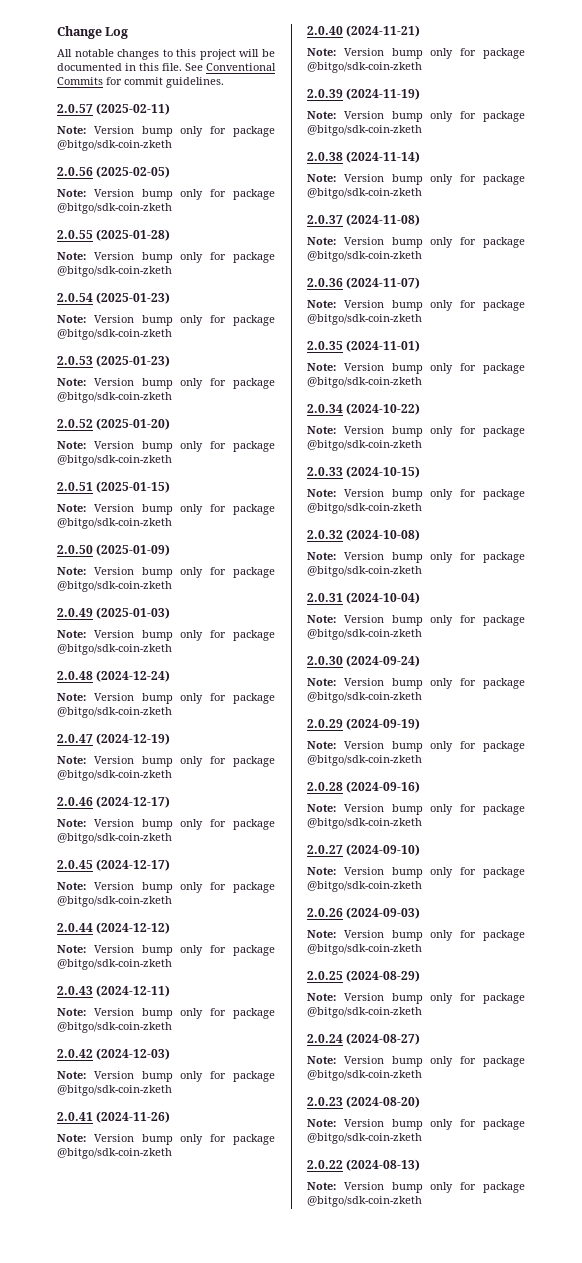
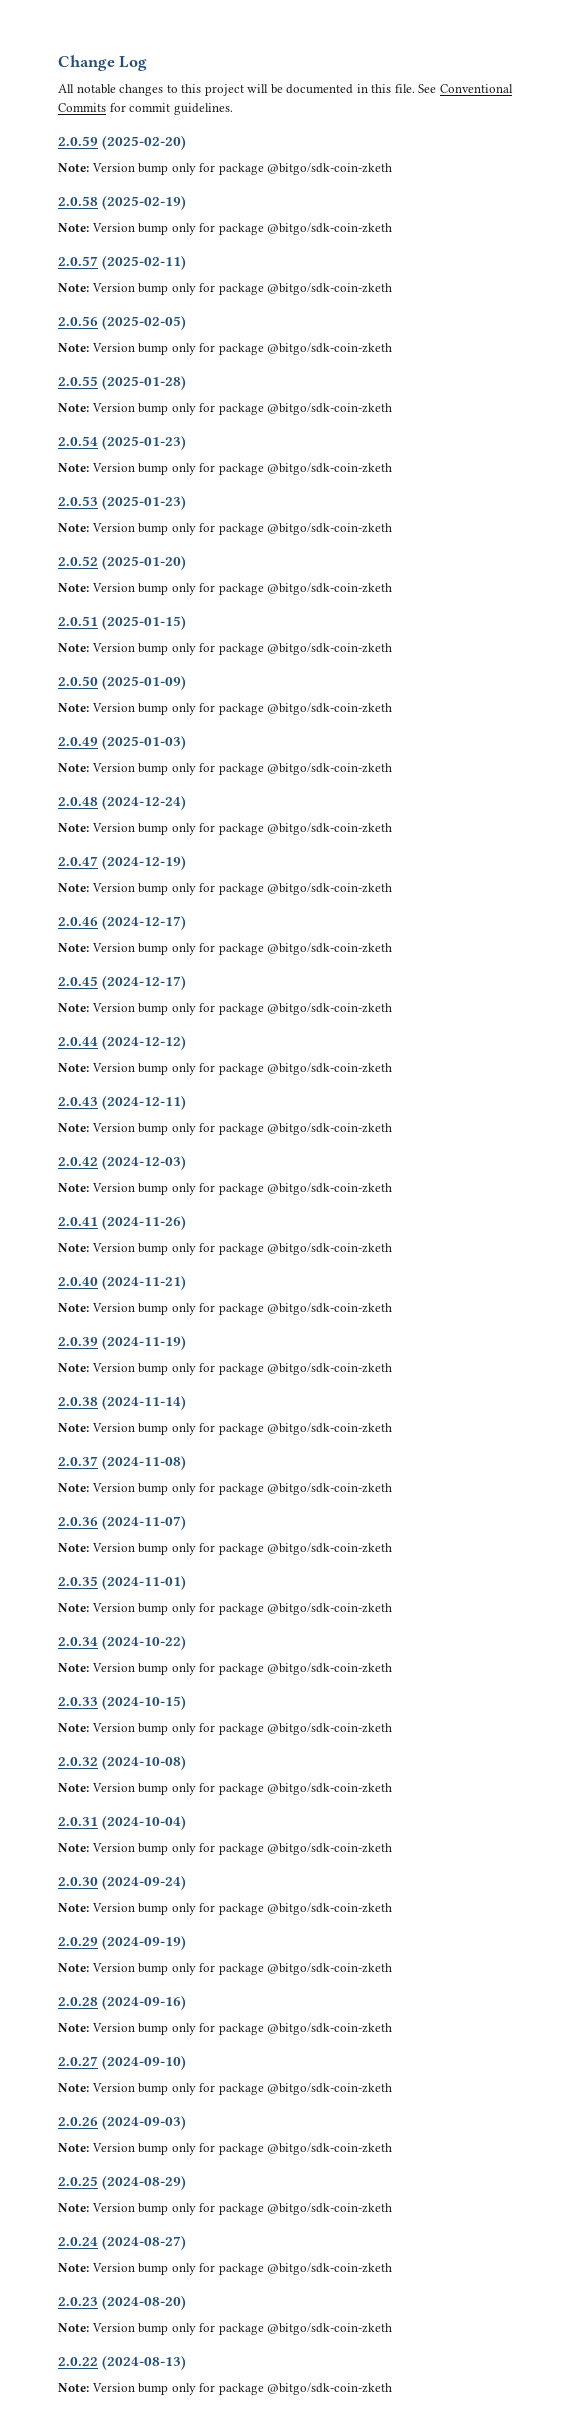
(224, 82) none -> [58,136,187,150] [58,163,393,175] [58,196,187,210] [58,223,393,235] // 2.0.59 (2025-02-20) // Note: Version bump only for package @bitgo/sdk-coin-zketh // 2.0.58 (2025-02-19) // Note: Version bump only for package @bitgo/sdk-coin-zketh

